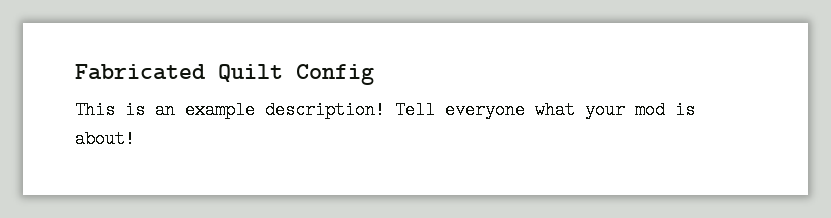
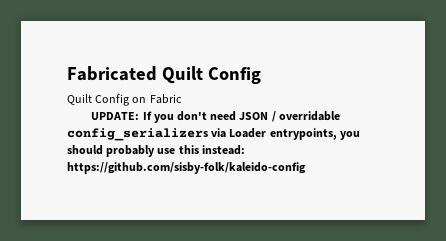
[75,101,695,119] [75,130,135,148] This is an example description! Tell everyone what your mod is about! -> [67,94,182,106] [91,111,340,123] [67,128,360,141] [67,145,245,157] [67,162,306,174] Quilt Config on Fabric // UPDATE: If you don't need JSON / overridable config_serializers via Loader entrypoints, you should probably use this instead: https://github.com/sisby-folk/kaleido-config

